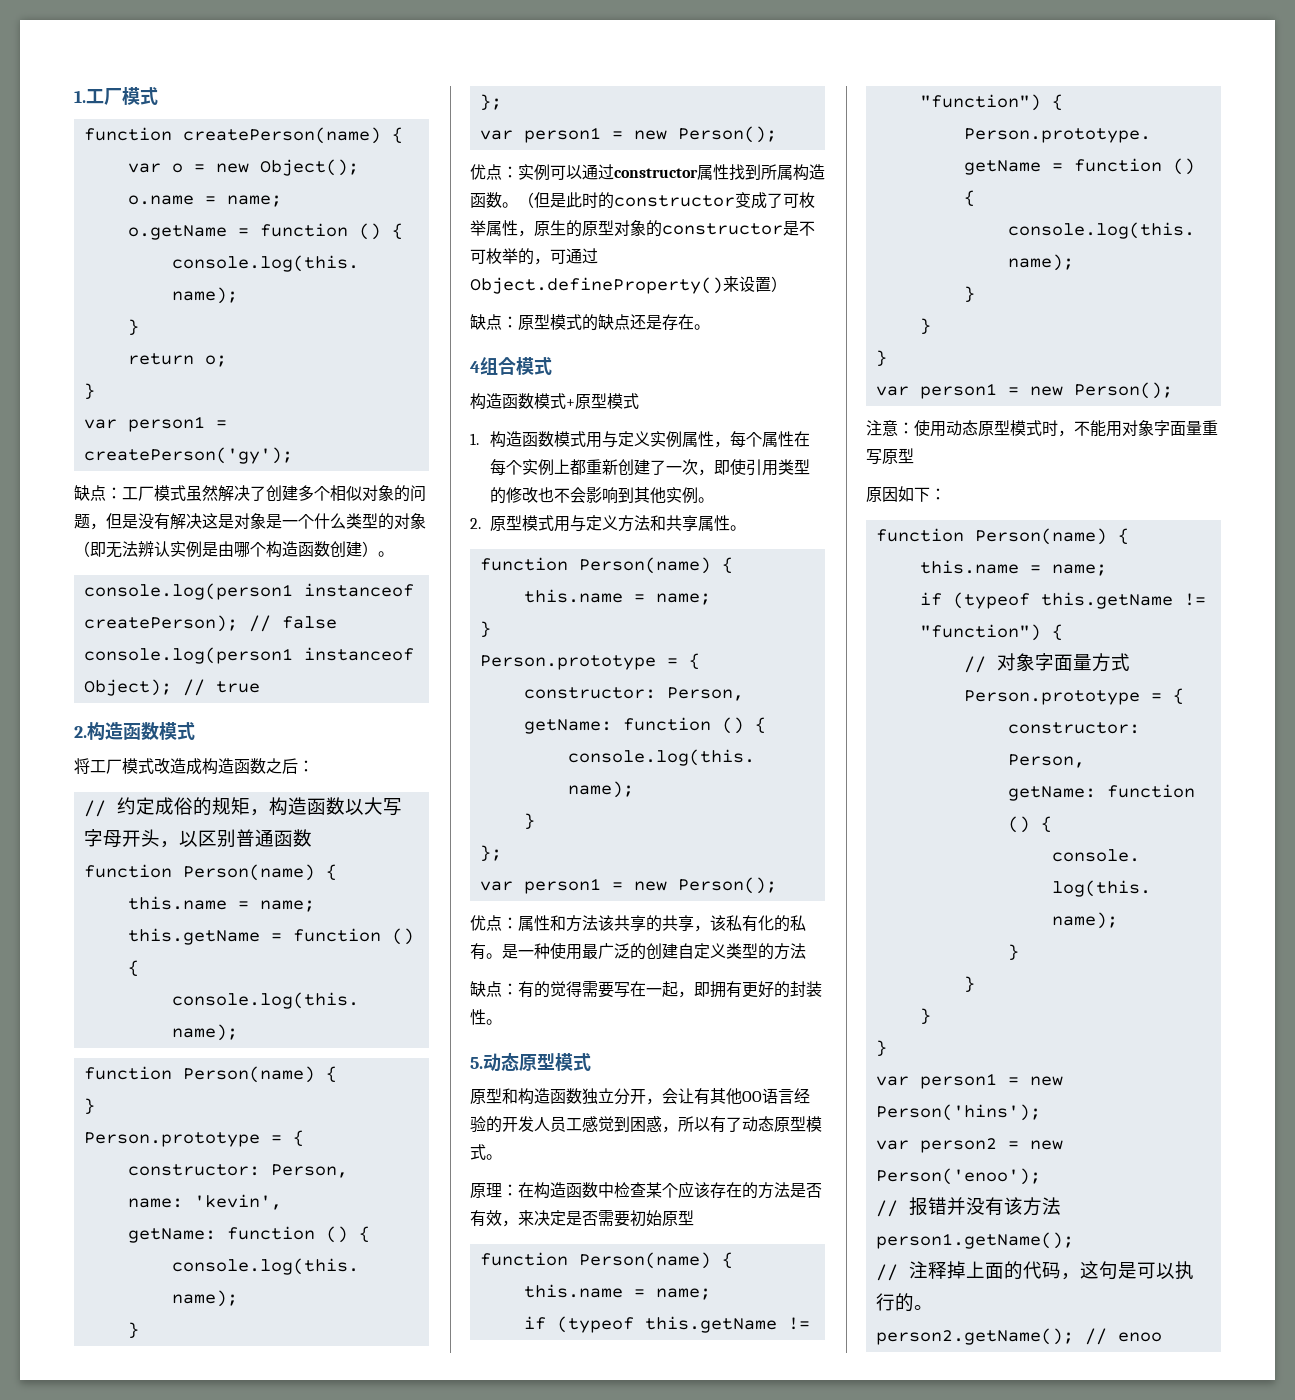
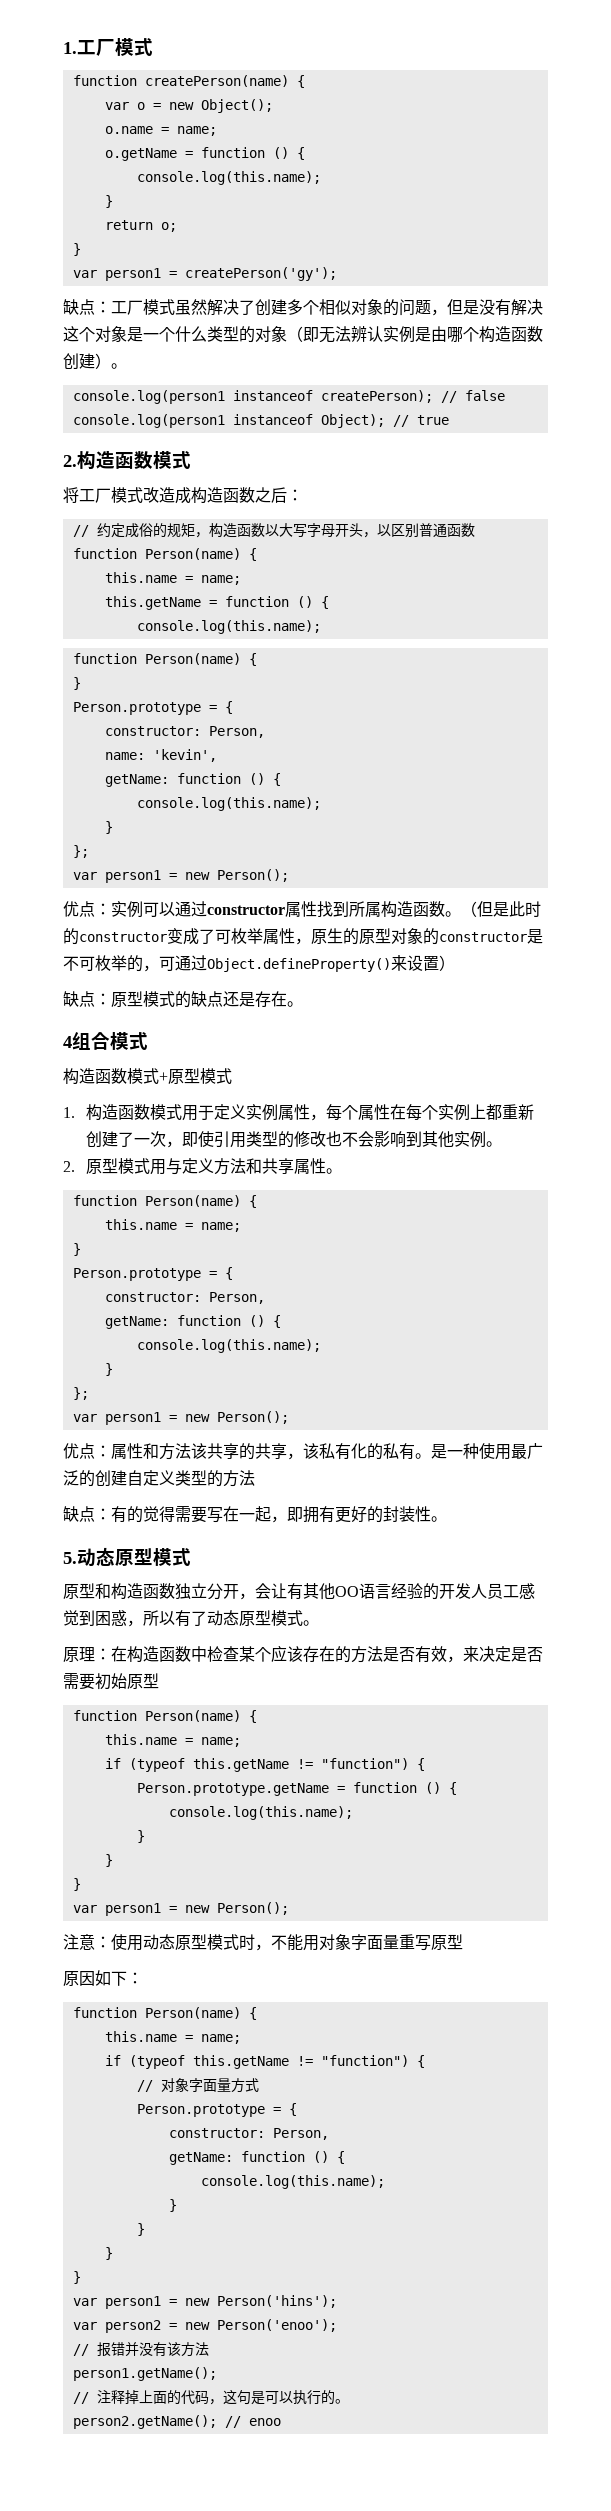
[218,514,234,529] 是 -> [79,327,95,342] 个
[602,431,619,448] 与 -> [197,1105,214,1120] 于

